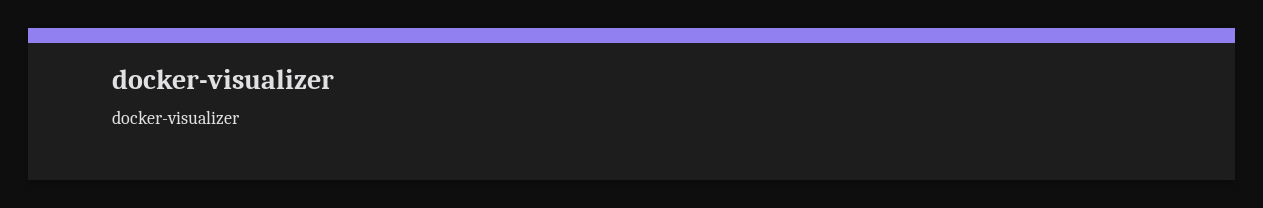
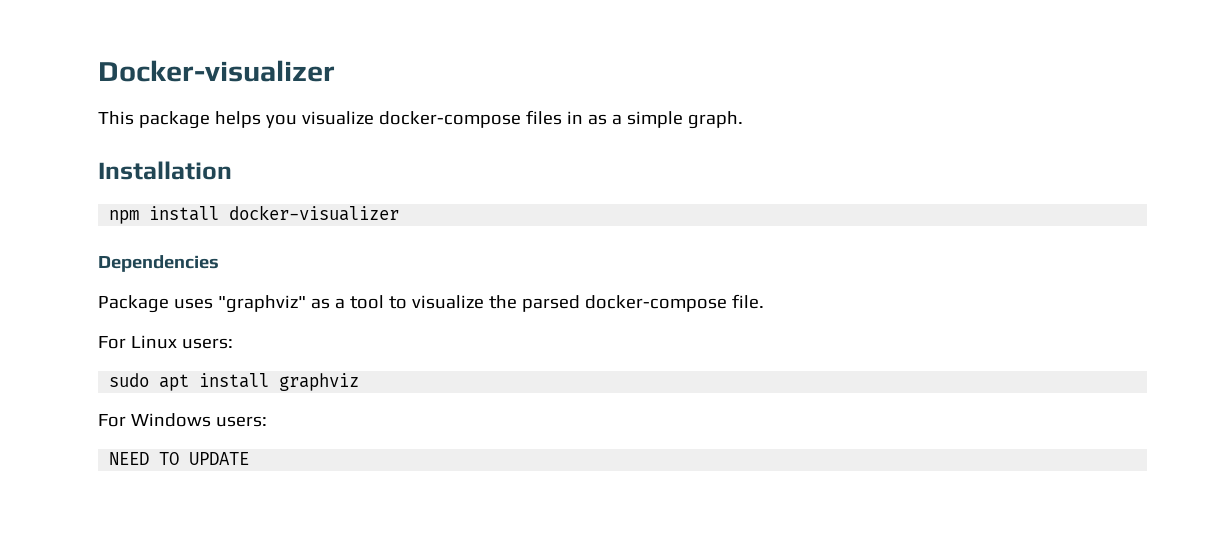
[112,69,334,89] [112,110,240,125] docker-visualizer // docker-visualizer -> [98,60,335,82] [98,110,743,129] [98,161,232,180] [109,205,400,224] [98,255,219,272] [98,294,764,313] [98,335,233,349] [109,373,360,391] [98,413,267,427] [109,452,250,465] Docker-visualizer // This package helps you visualize docker-compose files in as a simple graph. // Installation // npm install docker-visualizer // Dependencies // Package uses "graphviz" as a tool to visualize the parsed docker-compose file. // For Linux users: // sudo apt install graphviz // For Windows users: // NEED TO UPDATE

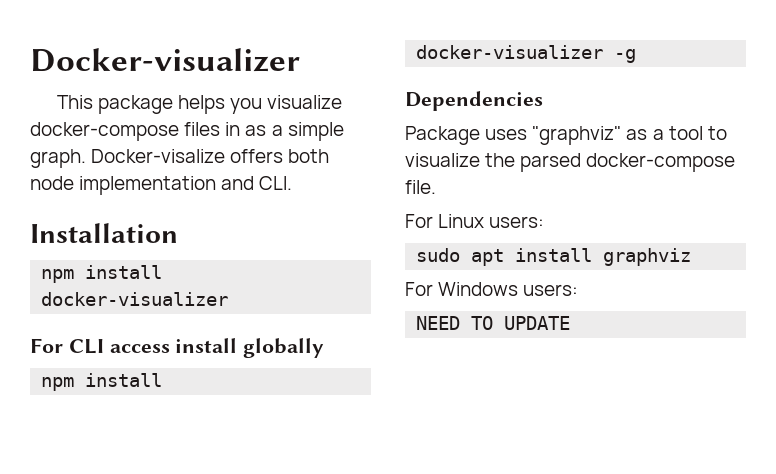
[98,161,232,180] [109,205,400,224] // Installation // npm install docker-visualizer -> [91,149,330,163] [30,176,293,195] [30,223,178,243] [41,265,163,283] [41,292,229,306] [30,338,325,358] [41,373,163,391] [416,45,637,63] Docker-visalize offers both node implementation and CLI. // Installation // npm install docker-visualizer // For CLI access install globally // npm install docker-visualizer -g

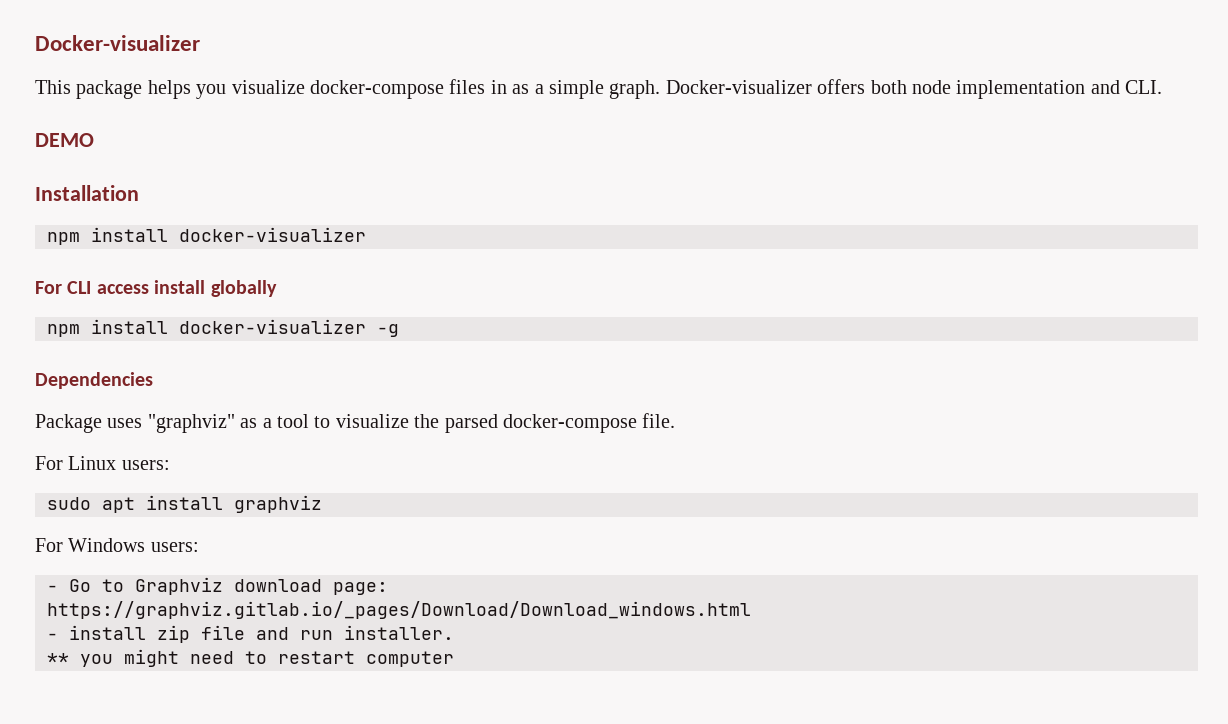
[91,149,226,163] Docker-visalize -> [665,80,812,94] Docker-visualizer
(293, 183) none -> [35,133,94,147] // DEMO
[416,316,571,330] NEED TO UPDATE -> [47,577,388,595] [47,601,751,619] [47,625,454,643] [47,649,454,667] - Go to Graphviz download page: // https://graphviz.gitlab.io/_pages/Download/Download_windows.html // - install zip file and run installer. // ** you might need to restart computer

